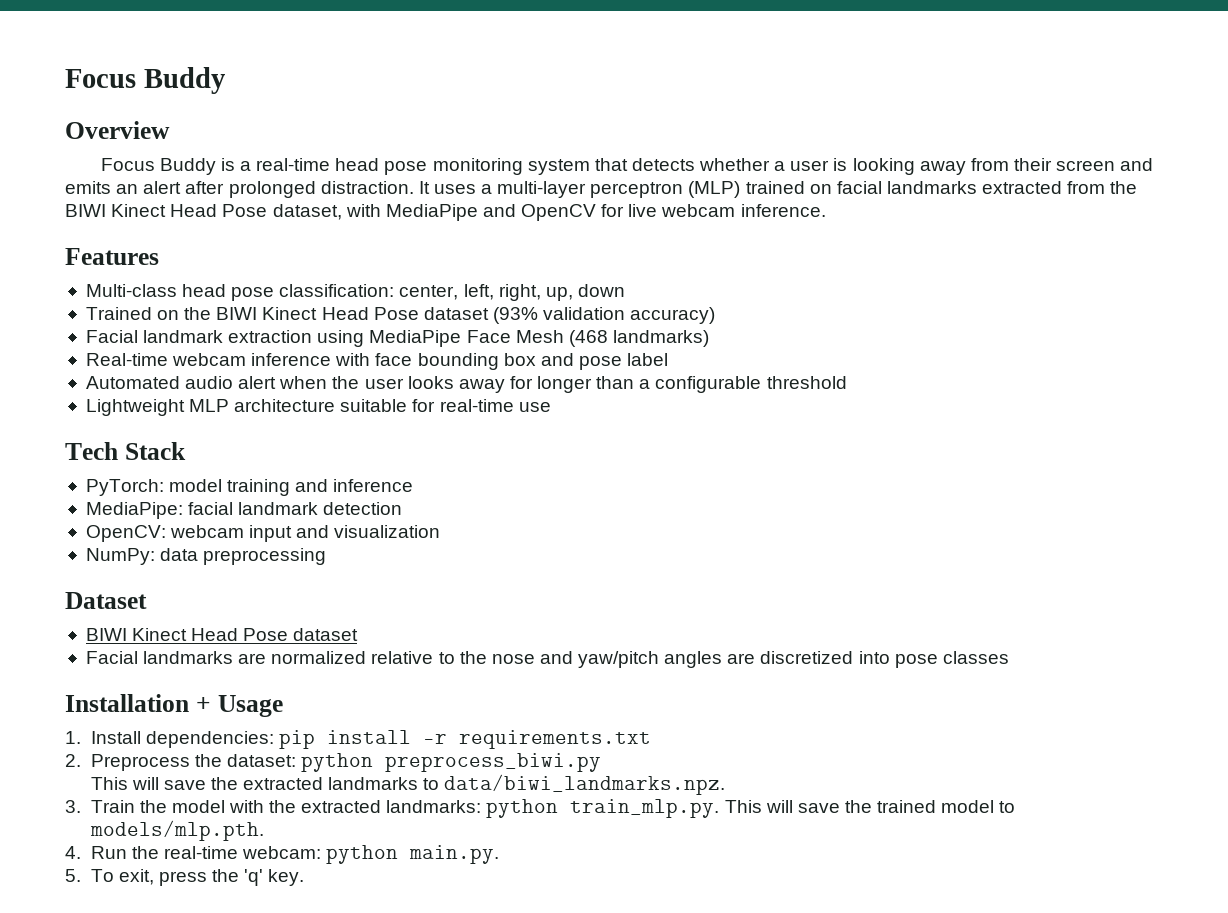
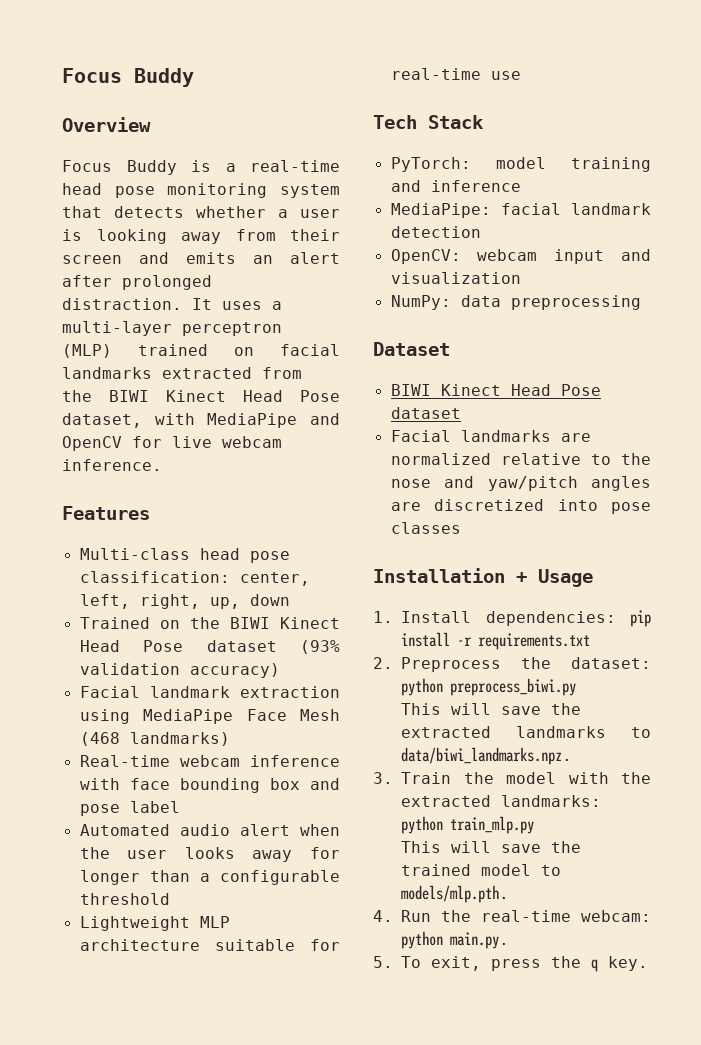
[570,799,720,818] train_mlp.py. -> [450,816,534,834] train_mlp.py //
[244,869,264,886] 'q' -> [591,959,598,972] q

